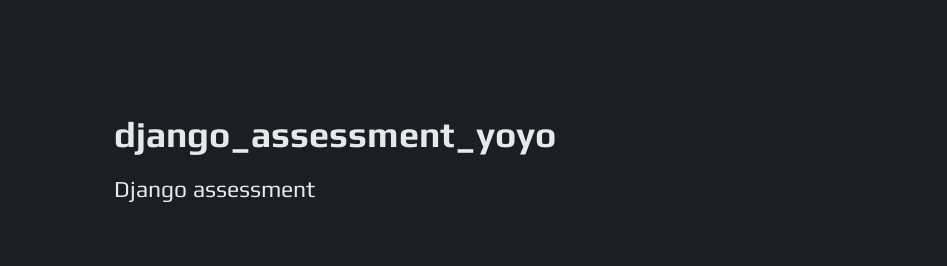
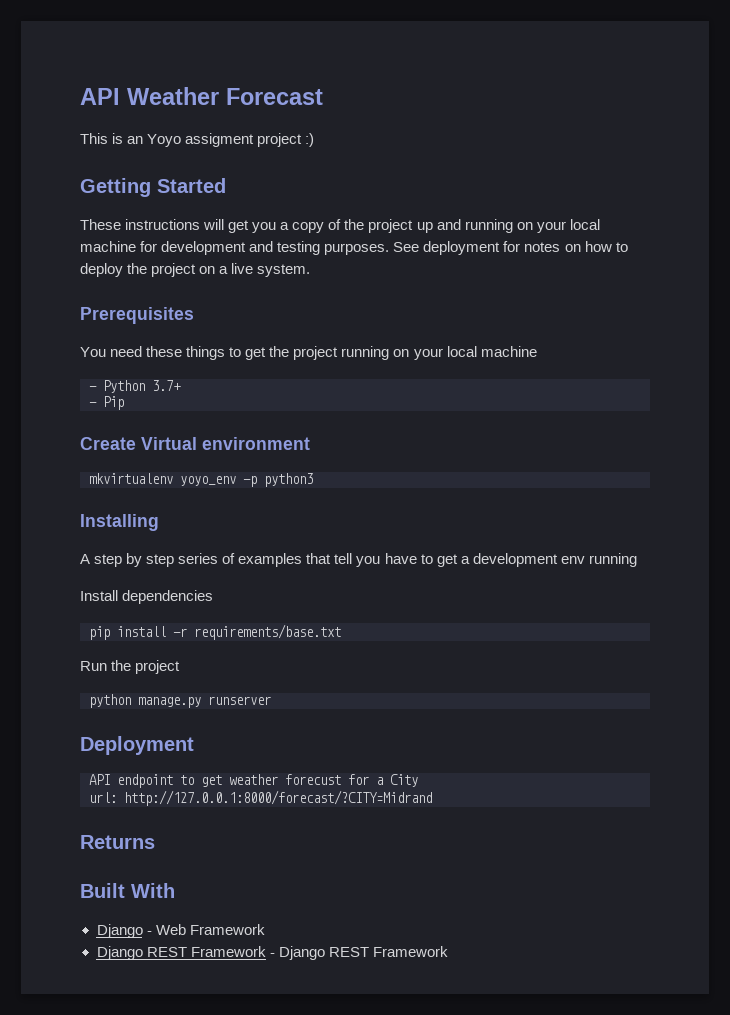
[114,121,556,155] [114,181,316,203] django_assessment_yoyo // Django assessment -> [80,87,323,105] [80,133,315,147] [80,178,226,197] [80,219,600,233] [80,241,628,255] [80,263,311,277] [80,307,194,324] [80,346,537,360] [89,380,181,393] [89,396,124,410] [80,437,310,450] [89,473,313,487] [80,514,159,531] [80,553,637,567] [80,590,214,604] [89,624,341,640] [80,660,181,674] [89,694,271,708] [80,736,194,755] [89,774,418,788] [89,790,432,806] [80,835,155,849] [80,883,175,898] [96,924,265,938] [96,946,448,960] API Weather Forecast // This is an Yoyo assigment project :) // Getting Started // These instructions will get you a copy of the project up and running on your local machine for development and testing purposes. See deployment for notes on how to deploy the project on a live system. // Prerequisites // You need these things to get the project running on your local machine // - Python 3.7+ // - Pip // Create Virtual environment // mkvirtualenv yoyo_env -p python3 // Installing // A step by step series of examples that tell you have to get a development env running // Install dependencies // pip install -r requirements/base.txt // Run the project // python manage.py runserver // Deployment // API endpoint to get weather forecust for a City // url: http://127.0.0.1:8000/forecast/?CITY=Midrand // Returns // Built With // Django - Web Framework // Django REST Framework - Django REST Framework

